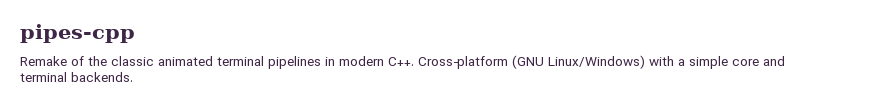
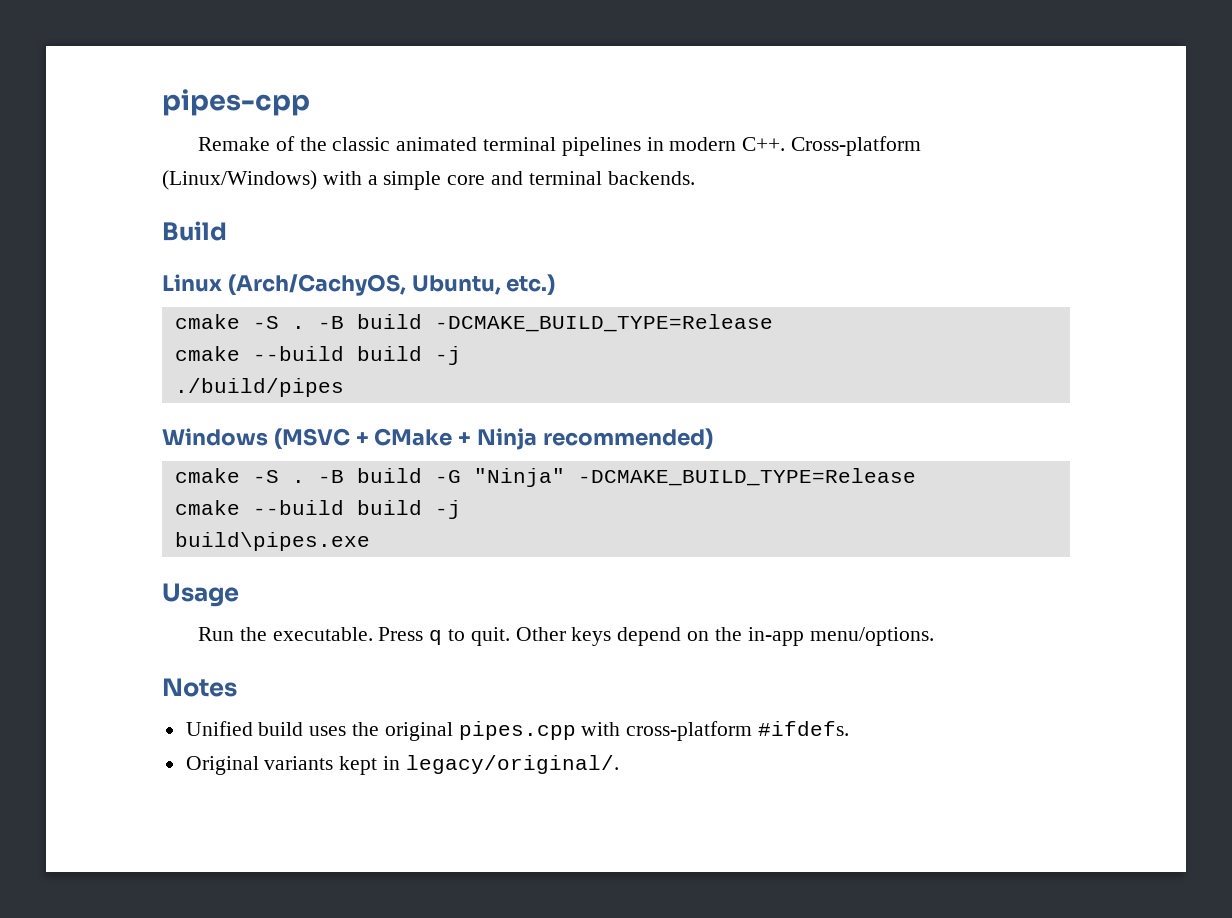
[512,55,645,69] (GNU Linux/Windows) -> [162,170,317,190] (Linux/Windows)
(133, 77) none -> [162,221,227,241] [162,274,556,296] [174,314,773,332] [174,346,461,365] [174,378,344,397] [162,428,713,450] [174,468,916,487] [174,500,461,519] [174,532,370,551] [162,583,239,607] [198,627,934,646] [162,678,237,697] [185,721,850,741] [185,755,619,775] // Build // Linux (Arch/CachyOS, Ubuntu, etc.) // cmake -S . -B build -DCMAKE_BUILD_TYPE=Release // cmake --build build -j // ./build/pipes // Windows (MSVC + CMake + Ninja recommended) // cmake -S . -B build -G "Ninja" -DCMAKE_BUILD_TYPE=Release // cmake --build build -j // build\pipes.exe // Usage // Run the executable. Press q to quit. Other keys depend on the in-app menu/options. // Notes // Unified build uses the original pipes.cpp with cross‑platform #ifdefs. // Original variants kept in legacy/original/.

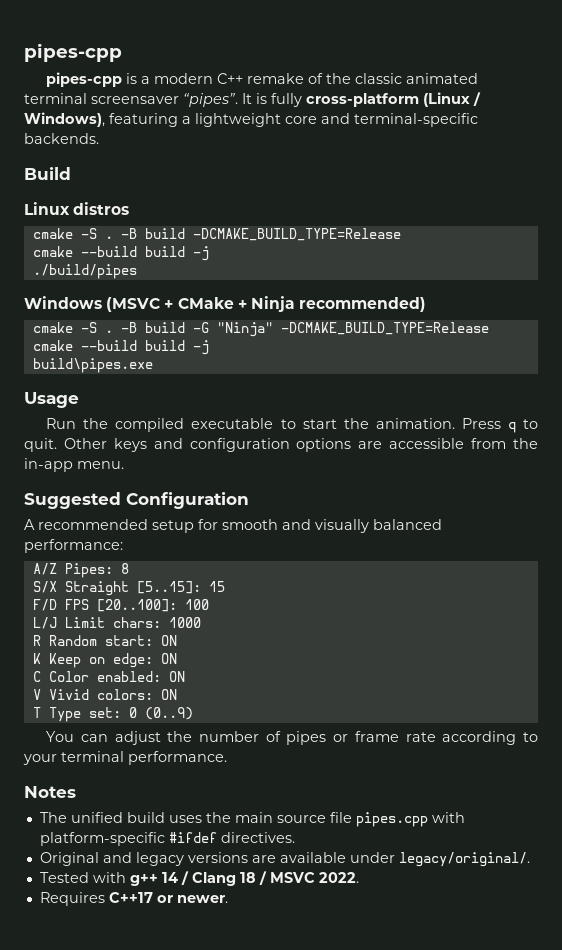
[198,137,271,151] Remake -> [46,72,305,87] pipes-cpp is a modern C++ remake
[561,136,922,156] [162,170,442,190] pipelines in modern C++. Cross‑platform (Linux/Windows) with a simple -> [91,92,481,107] [24,112,281,127] screensaver “pipes”. It is fully cross-platform (Linux / Windows), featuring a lightweight
[528,171,602,185] terminal -> [354,113,478,127] terminal-specific
[227,274,556,296] (Arch/CachyOS, Ubuntu, etc.) -> [73,202,130,215] distros
[272,627,373,641] executable. -> [115,418,455,432] compiled executable to start the animation.
[617,627,934,646] depend on the in-app menu/options. -> [153,438,539,452] [24,458,124,472] [24,492,249,509] [24,519,442,533] [24,539,123,553] [32,563,129,578] [32,581,225,596] [32,599,209,612] [32,617,201,629] [32,635,177,646] [32,653,177,668] [32,671,185,682] [32,689,177,700] [32,707,193,722] [46,731,538,745] [23,751,227,765] and configuration options are accessible from the in-app menu. // Suggested Configuration // A recommended setup for smooth and visually balanced performance: // A/Z Pipes: 8 // S/X Straight [5..15]: 15 // F/D FPS [20..100]: 100 // L/J Limit chars: 1000 // R Random start: ON // K Keep on edge: ON // C Color enabled: ON // V Vivid colors: ON // T Type set: 0 (0..9) // You can adjust the number of pipes or frame rate according to your terminal performance.
[185,721,253,736] Unified -> [39,812,123,823] The unified
[384,721,850,741] [185,755,619,775] original pipes.cpp with cross‑platform #ifdefs. // Original variants kept in legacy/original/. -> [234,812,465,827] [39,832,295,846] [39,852,530,867] [39,871,359,886] [39,892,228,906] main source file pipes.cpp with platform-specific #ifdef directives. // Original and legacy versions are available under legacy/original/. // Tested with g++ 14 / Clang 18 / MSVC 2022. // Requires C++17 or newer.

